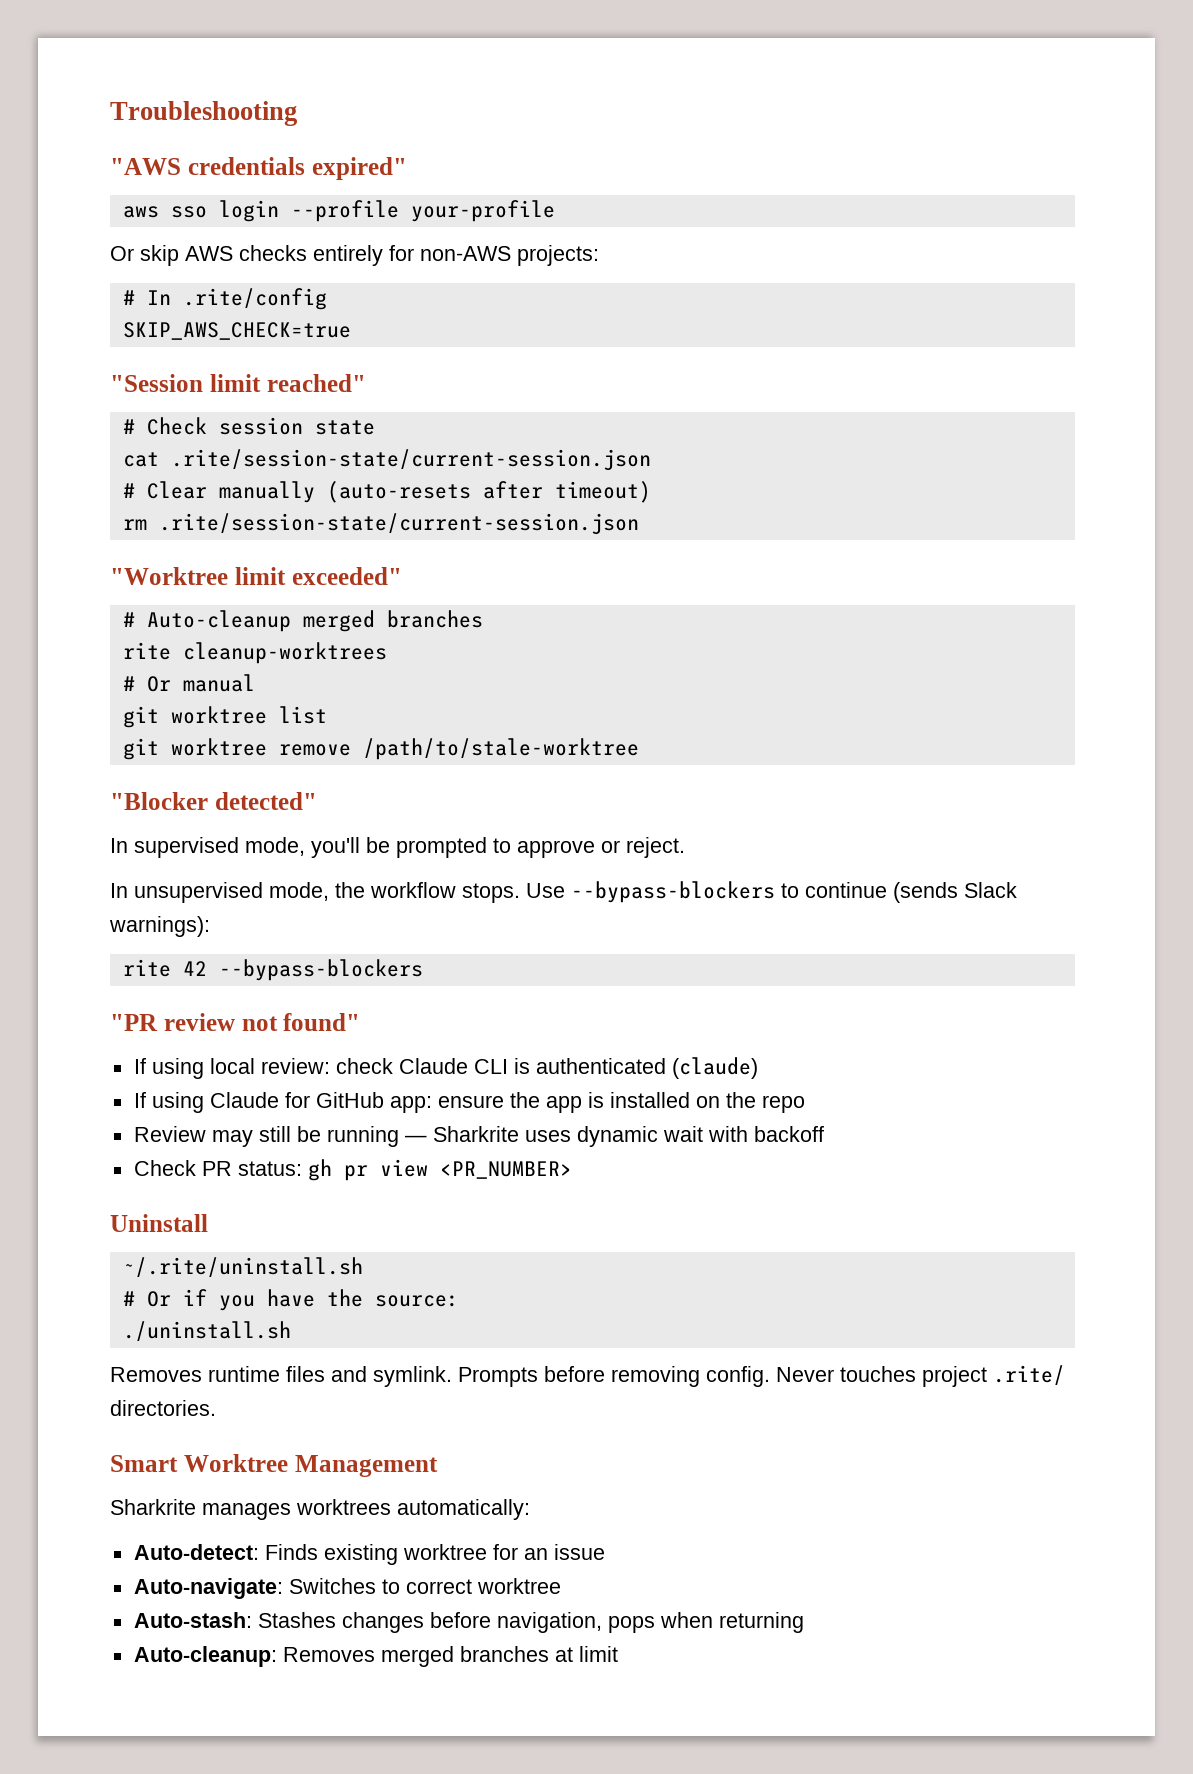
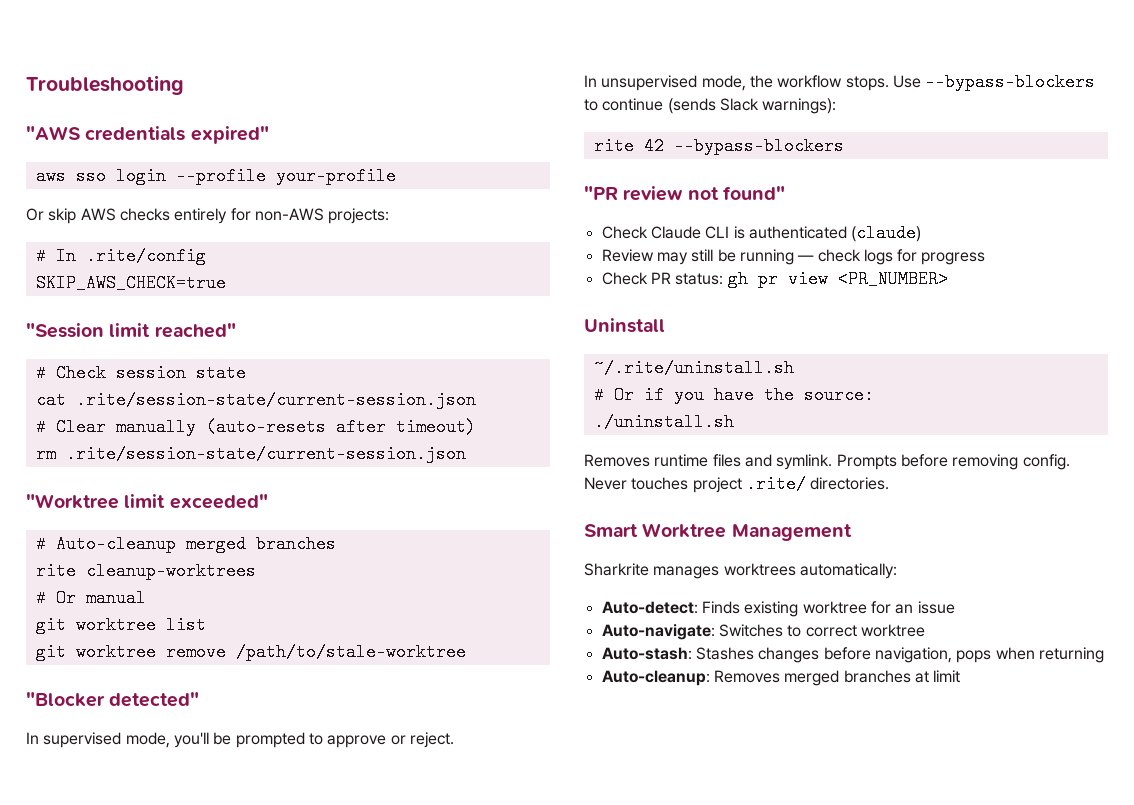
[133,1058,393,1079] If using local review: check -> [601,226,648,239] Check
[133,1092,805,1113] // If using Claude for GitHub app: ensure the app is installed on the repo -> (922, 233) none
[432,1126,824,1147] Sharkrite uses dynamic wait with backoff -> [817,249,986,265] check logs for progress

